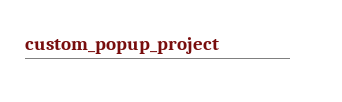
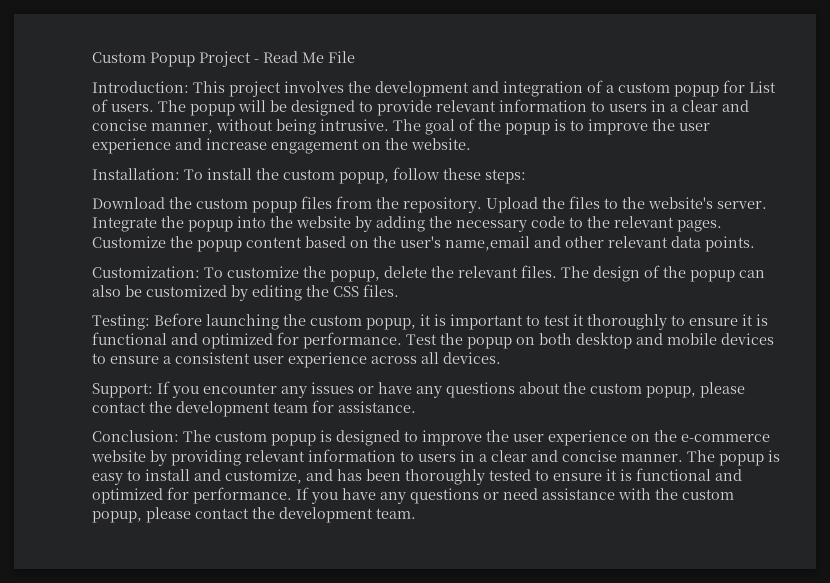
[25,37,219,54] custom_popup_project -> [92,51,355,67] [92,80,776,97] [92,99,749,116] [92,118,710,135] [92,138,471,154] [92,167,526,184] [92,196,767,213] [92,216,722,232] [92,236,755,252] [92,265,765,282] [92,284,399,301] [92,313,768,330] [92,332,774,349] [92,352,501,368] [92,381,745,398] [92,400,416,417] [92,430,770,446] [91,449,780,466] [92,468,742,485] [92,487,734,504] [92,507,416,523] Custom Popup Project - Read Me File // Introduction: This project involves the development and integration of a custom popup for List of users. The popup will be designed to provide relevant information to users in a clear and concise manner, without being intrusive. The goal of the popup is to improve the user experience and increase engagement on the website. // Installation: To install the custom popup, follow these steps: // Download the custom popup files from the repository. Upload the files to the website's server. Integrate the popup into the website by adding the necessary code to the relevant pages. Customize the popup content based on the user's name,email and other relevant data points. // Customization: To customize the popup, delete the relevant files. The design of the popup can also be customized by editing the CSS files. // Testing: Before launching the custom popup, it is important to test it thoroughly to ensure it is functional and optimized for performance. Test the popup on both desktop and mobile devices to ensure a consistent user experience across all devices. // Support: If you encounter any issues or have any questions about the custom popup, please contact the development team for assistance. // Conclusion: The custom popup is designed to improve the user experience on the e-commerce website by providing relevant information to users in a clear and concise manner. The popup is easy to install and customize, and has been thoroughly tested to ensure it is functional and optimized for performance. If you have any questions or need assistance with the custom popup, please contact the development team.

